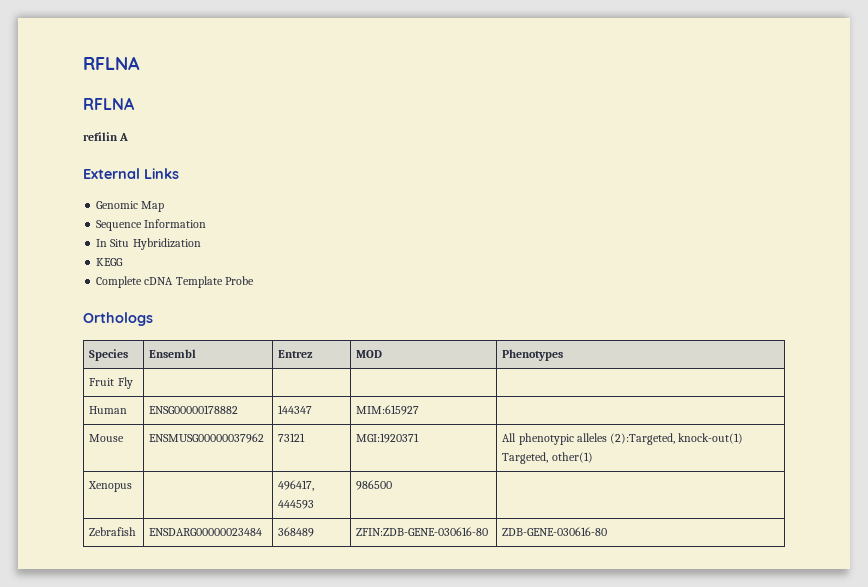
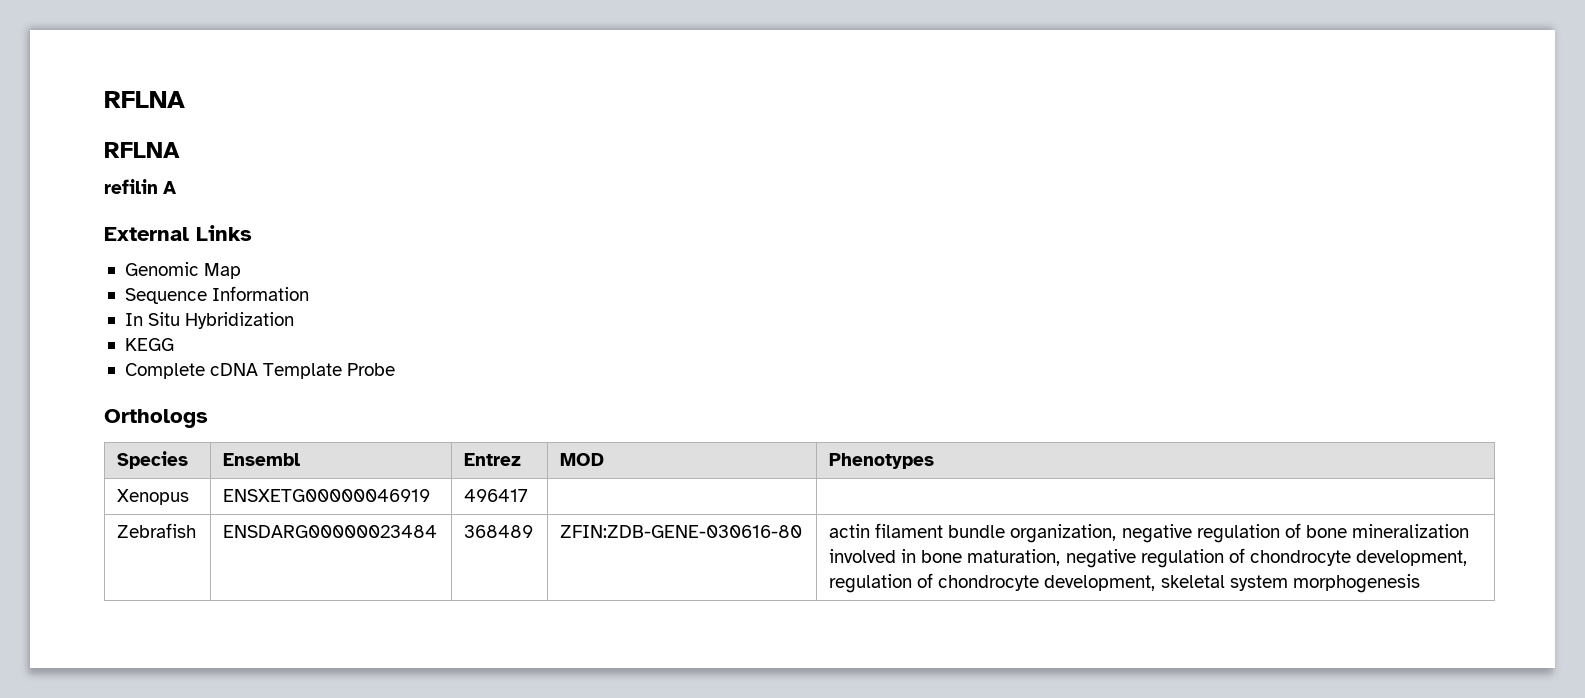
[89,377,133,389] [89,406,128,414] [149,405,239,414] [278,405,313,414] [356,405,420,415] [89,434,125,442] [149,433,265,443] [278,433,306,442] [356,433,420,443] [502,433,744,445] [502,452,593,464] [88,481,133,492] [278,480,315,491] [278,500,315,509] [356,480,393,490] [89,527,137,536] [149,528,263,536] [278,527,315,537] [356,527,489,536] [502,527,608,536] Fruit Fly | | | | // Human | ENSG00000178882 | 144347 | MIM:615927 | // Mouse | ENSMUSG00000037962 | 73121 | MGI:1920371 | All phenotypic alleles (2):Targeted, knock-out(1) Targeted, other(1) // Xenopus | | 496417, 444593 | 986500 | // Zebrafish | ENSDARG00000023484 | 368489 | ZFIN:ZDB-GENE-030616-80 | ZDB-GENE-030616-80 -> [117,489,190,505] [223,489,431,502] [464,489,529,502] [117,523,197,538] [223,525,438,538] [464,525,534,538] [560,525,803,538] [829,523,1470,543] [829,548,1468,568] [829,573,1420,593] Xenopus | ENSXETG00000046919 | 496417 | | // Zebrafish | ENSDARG00000023484 | 368489 | ZFIN:ZDB-GENE-030616-80 | actin filament bundle organization, negative regulation of bone mineralization involved in bone maturation, negative regulation of chondrocyte development, regulation of chondrocyte development, skeletal system morphogenesis

